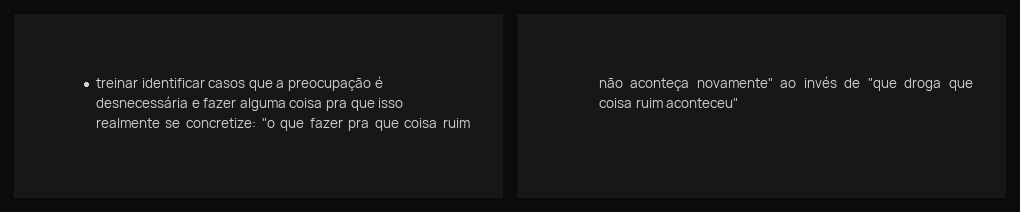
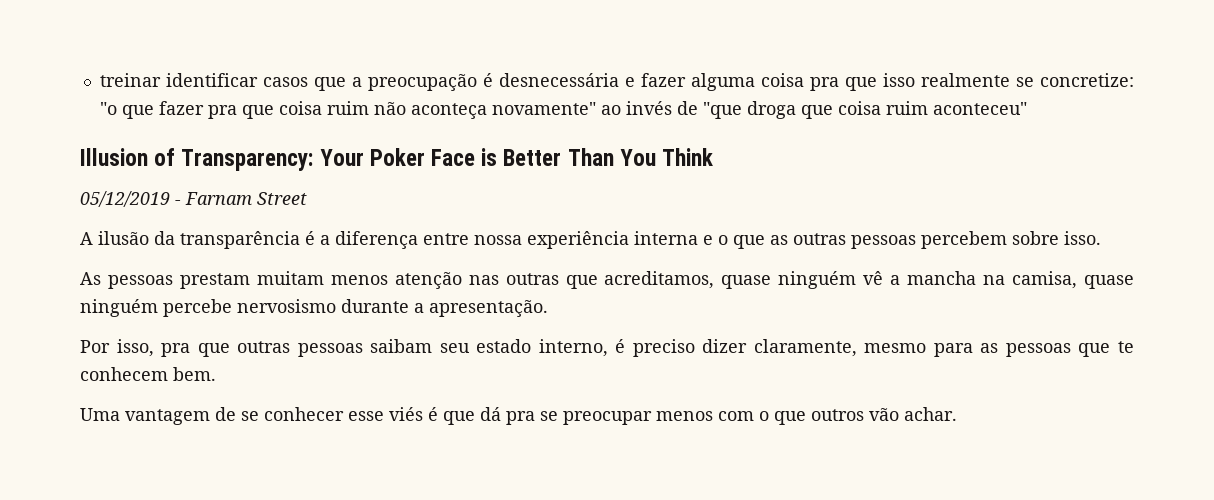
(739, 103) none -> [80,148,714,171] [80,191,307,207] [80,231,1101,249] [80,271,1135,289] [80,299,548,317] [80,339,1134,357] [80,367,216,381] [80,407,957,425] // Illusion of Transparency: Your Poker Face is Better Than You Think // 05/12/2019 - Farnam Street // A ilusão da transparência é a diferença entre nossa experiência interna e o que as outras pessoas percebem sobre isso. // As pessoas prestam muitam menos atenção nas outras que acreditamos, quase ninguém vê a mancha na camisa, quase ninguém percebe nervosismo durante a apresentação. // Por isso, pra que outras pessoas saibam seu estado interno, é preciso dizer claramente, mesmo para as pessoas que te conhecem bem. // Uma vantagem de se conhecer esse viés é que dá pra se preocupar menos com o que outros vão achar.

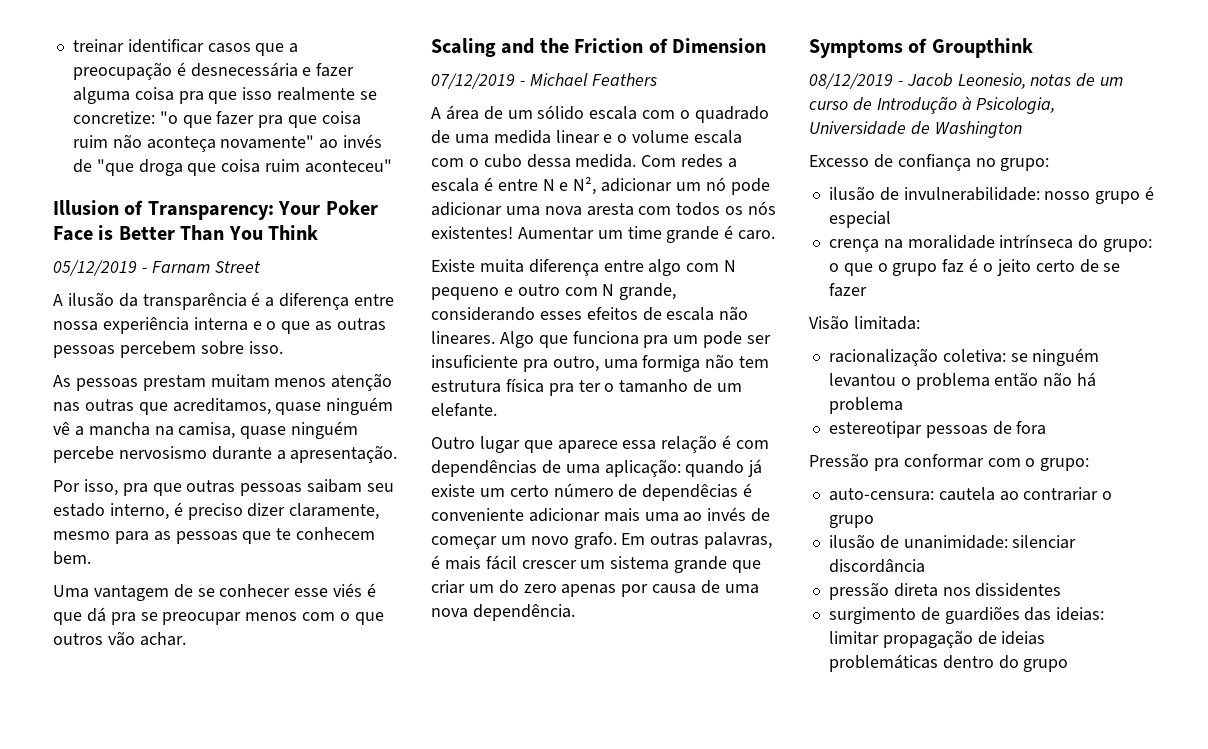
(957, 414) none -> [431,38,766,57] [431,73,657,89] [431,105,769,123] [431,130,743,144] [431,154,738,168] [431,177,770,195] [431,201,777,216] [431,225,776,243] [431,259,737,276] [431,283,677,300] [431,306,749,321] [431,331,772,348] [431,354,770,372] [431,378,743,396] [431,403,497,417] [431,435,770,453] [431,459,763,477] [431,483,753,501] [431,507,771,522] [431,532,773,549] [431,555,762,573] [431,580,759,597] [431,604,575,621] [809,38,1033,58] [809,73,1124,89] [809,96,1056,114] [809,121,1022,138] [809,154,1050,171] [828,186,1155,204] [828,211,891,228] [828,234,1153,252] [828,258,1121,276] [828,283,867,297] [809,315,920,330] [828,348,1100,366] [828,372,1097,390] [828,397,903,414] [828,421,1047,438] [809,453,1090,471] [828,487,1113,501] [828,515,874,528] [828,534,1077,549] [828,559,925,573] [828,582,1062,600] [828,606,1105,624] [828,630,1046,648] [828,654,1069,672] // Scaling and the Friction of Dimension // 07/12/2019 - Michael Feathers // A área de um sólido escala com o quadrado de uma medida linear e o volume escala com o cubo dessa medida. Com redes a escala é entre N e N², adicionar um nó pode adicionar uma nova aresta com todos os nós existentes! Aumentar um time grande é caro. // Existe muita diferença entre algo com N pequeno e outro com N grande, considerando esses efeitos de escala não lineares. Algo que funciona pra um pode ser insuficiente pra outro, uma formiga não tem estrutura física pra ter o tamanho de um elefante. // Outro lugar que aparece essa relação é com dependências de uma aplicação: quando já existe um certo número de dependêcias é conveniente adicionar mais uma ao invés de começar um novo grafo. Em outras palavras, é mais fácil crescer um sistema grande que criar um do zero apenas por causa de uma nova dependência. // Symptoms of Groupthink // 08/12/2019 - Jacob Leonesio, notas de um curso de Introdução à Psicologia, Universidade de Washington // Excesso de confiança no grupo: // ilusão de invulnerabilidade: nosso grupo é especial // crença na moralidade intrínseca do grupo: o que o grupo faz é o jeito certo de se fazer // Visão limitada: // racionalização coletiva: se ninguém levantou o problema então não há problema // estereotipar pessoas de fora // Pressão pra conformar com o grupo: // auto-censura: cautela ao contrariar o grupo // ilusão de unanimidade: silenciar discordância // pressão direta nos dissidentes // surgimento de guardiões das ideias: limitar propagação de ideias problemáticas dentro do grupo

